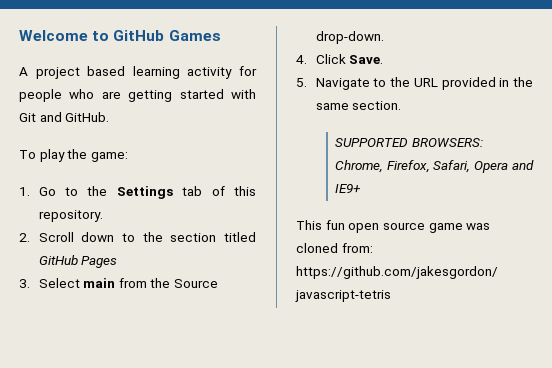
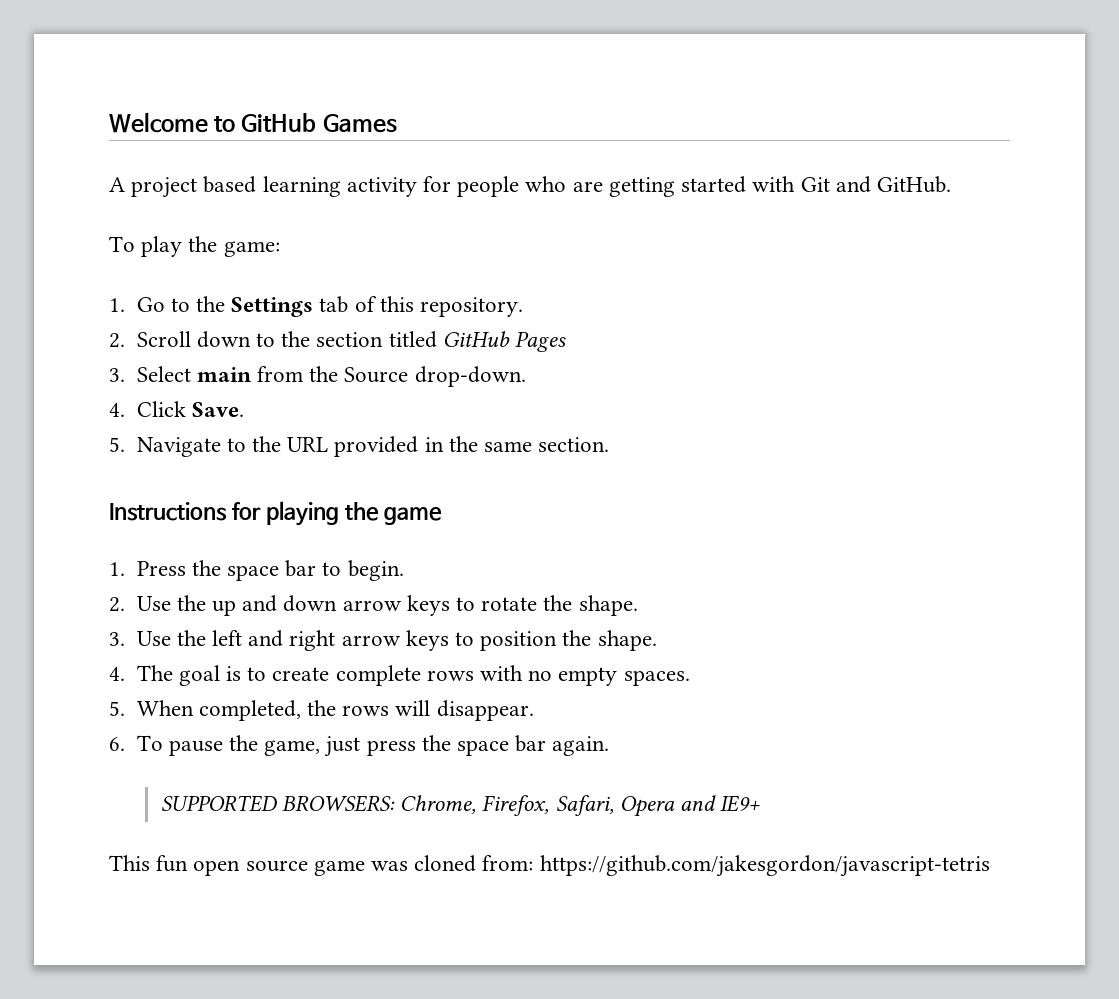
(402, 105) none -> [109,501,442,526] [109,560,404,581] [109,595,638,616] [109,630,657,651] [109,665,690,686] [109,700,534,721] [109,735,610,757] // Instructions for playing the game // 1. Press the space bar to begin. // 2. Use the up and down arrow keys to rotate the shape. // 3. Use the left and right arrow keys to position the shape. // 4. The goal is to create complete rows with no empty spaces. // 5. When completed, the rows will disappear. // 6. To pause the game, just press the space bar again.

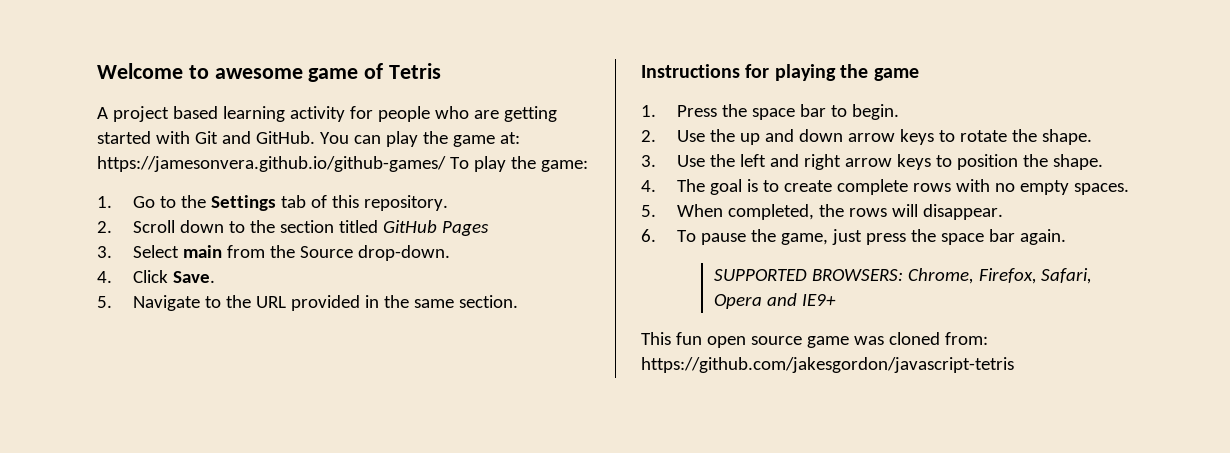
[241,113,397,133] GitHub Games -> [214,63,442,82] awesome game of Tetris
(951, 184) // -> [319,131,520,147] [97,156,446,172] You can play the game at: https://jamesonvera.github.io/github-games/

